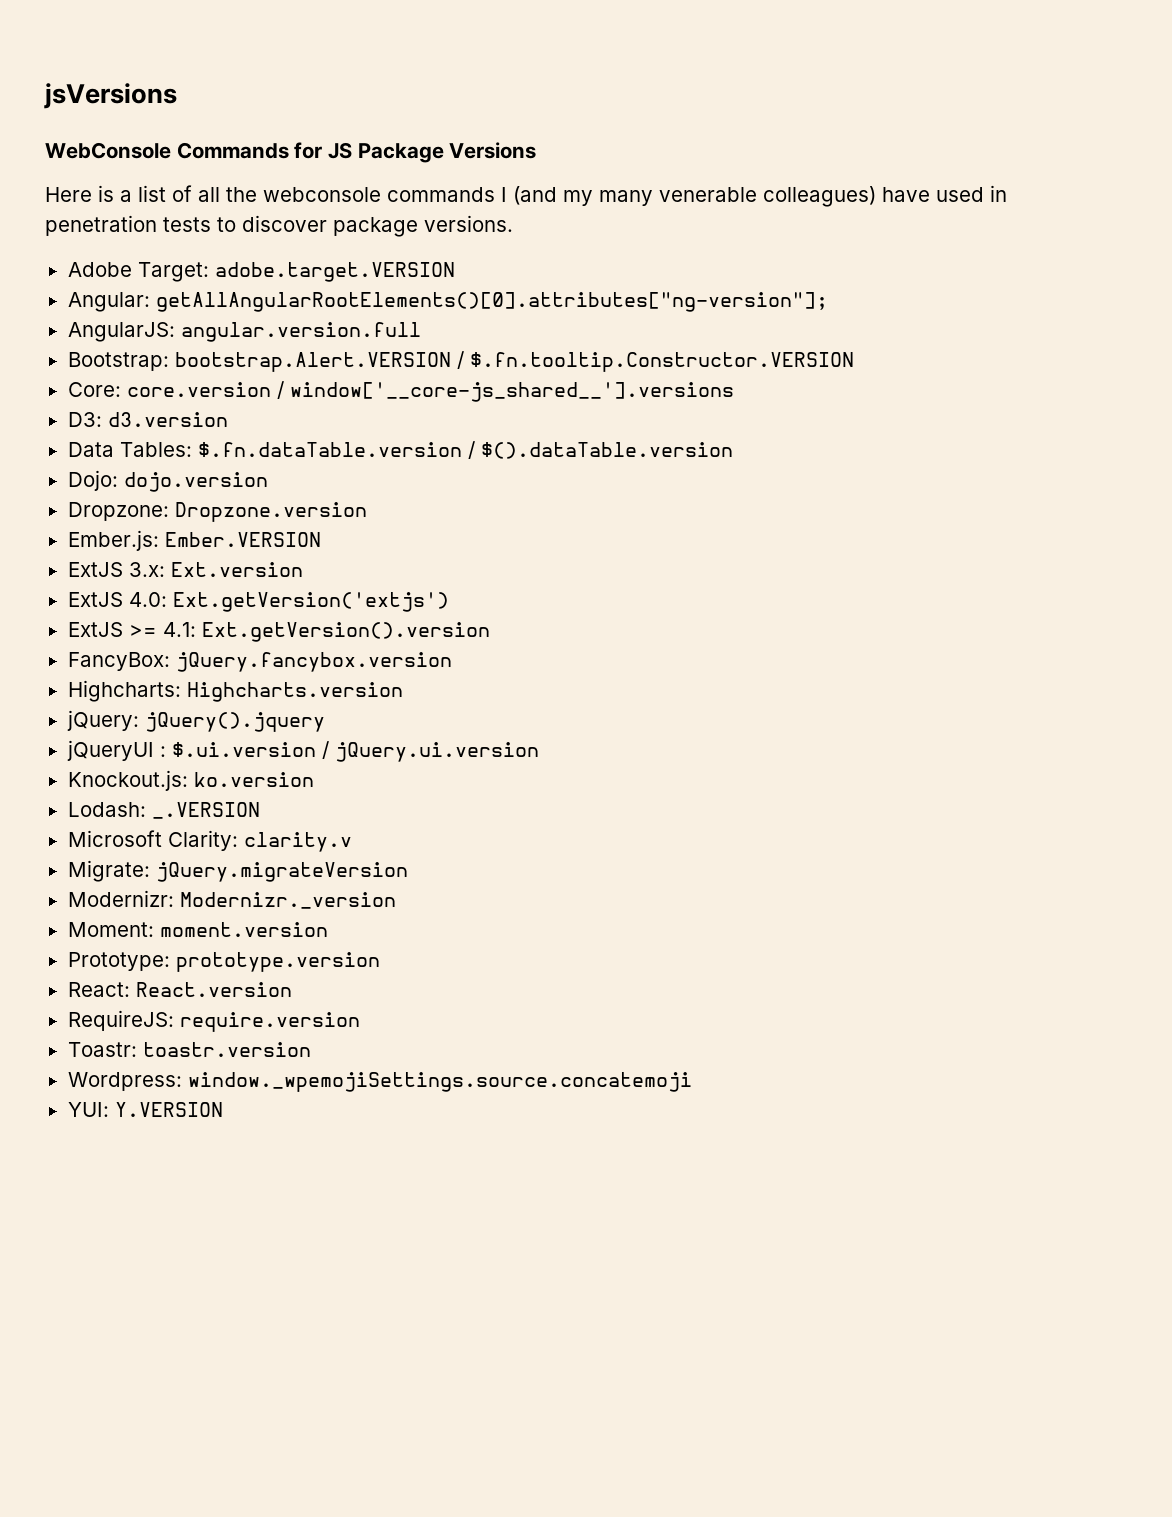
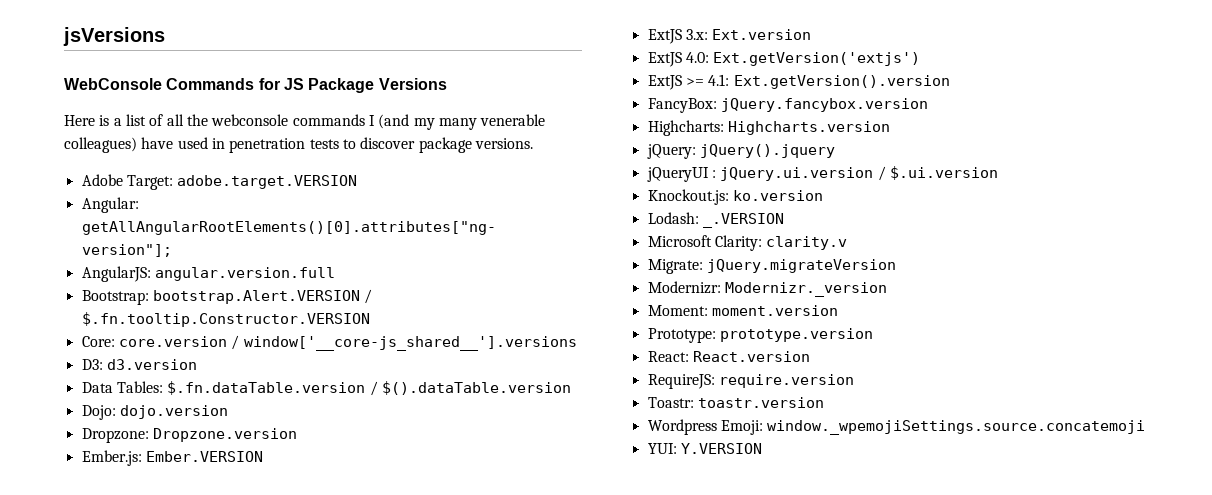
(166, 751) none -> [720,166,886,181] jQuery.ui.version /
[321,741,539,762] / jQuery.ui.version -> (998, 173) none
[67,1072,182,1091] Wordpress: -> [647,419,763,435] Wordpress Emoji:

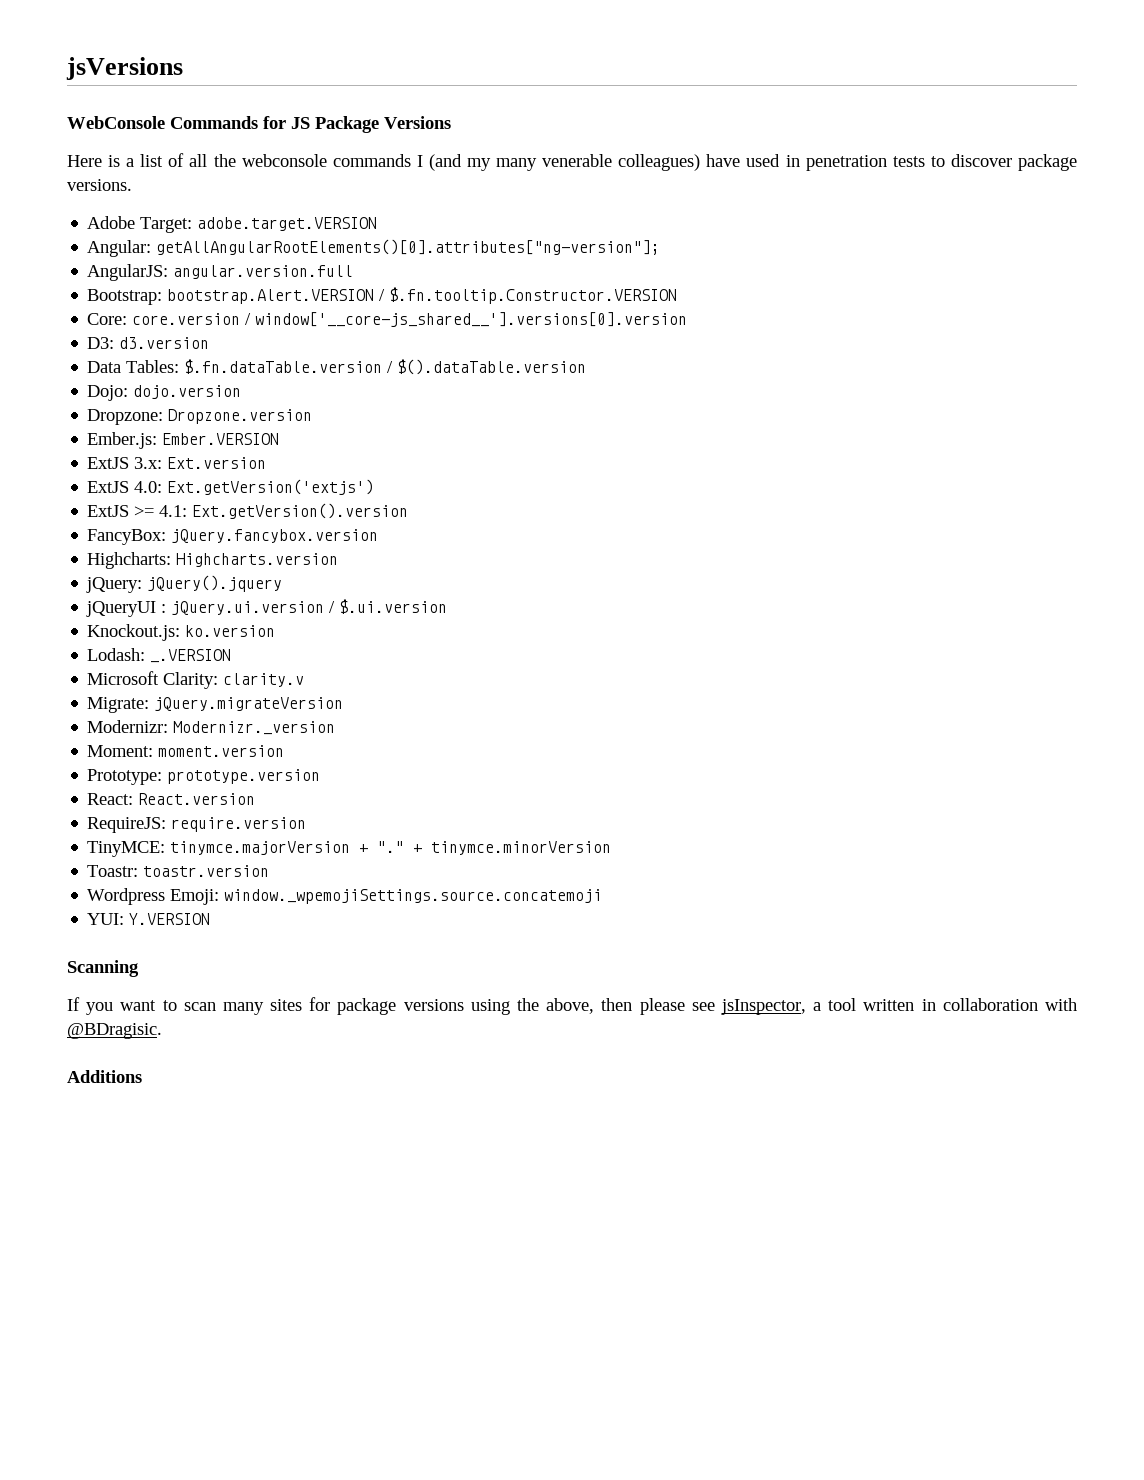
[243,336,577,351] window['__core-js_shared__'].versions -> [255,312,688,327] window['__core-js_shared__'].versions[0].version
(854, 381) none -> [87,841,612,857] // TinyMCE: tinymce.majorVersion + "." + tinymce.minorVersion
(762, 448) none -> [67,960,139,977] [67,997,1077,1015] [67,1023,162,1039] [67,1070,142,1083] // Scanning // If you want to scan many sites for package versions using the above, then please see jsInspector, a tool written in collaboration with @BDragisic. // Additions

